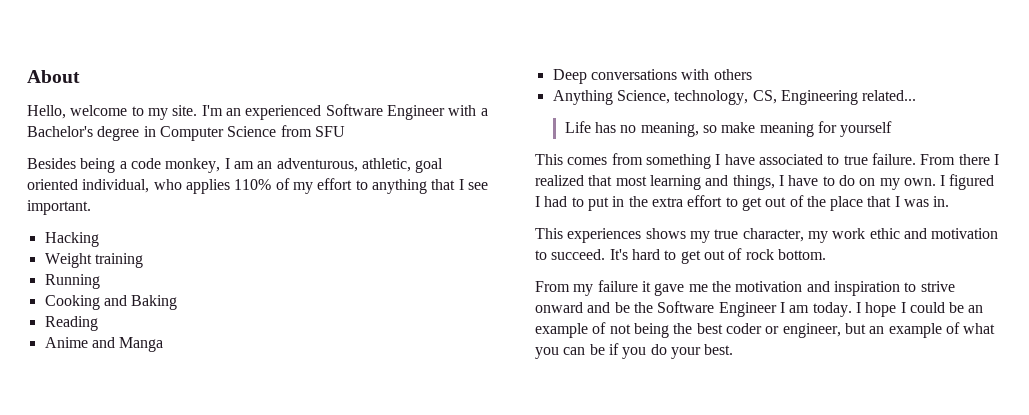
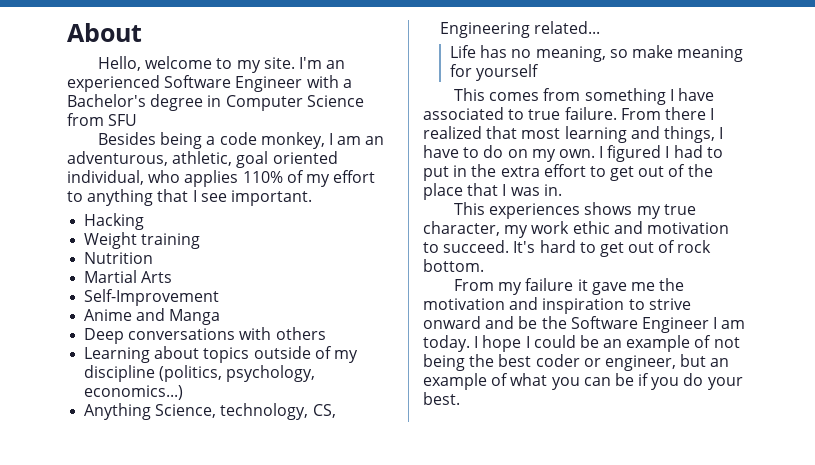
[44,274,100,289] [44,295,178,310] [44,316,98,331] Running // Cooking and Baking // Reading -> [84,252,154,264] [84,270,173,283] [84,289,220,306] Nutrition // Martial Arts // Self-Improvement
(752, 74) none -> [84,346,358,363] [84,365,316,382] [84,385,184,400] // Learning about topics outside of my discipline (politics, psychology, economics...)

